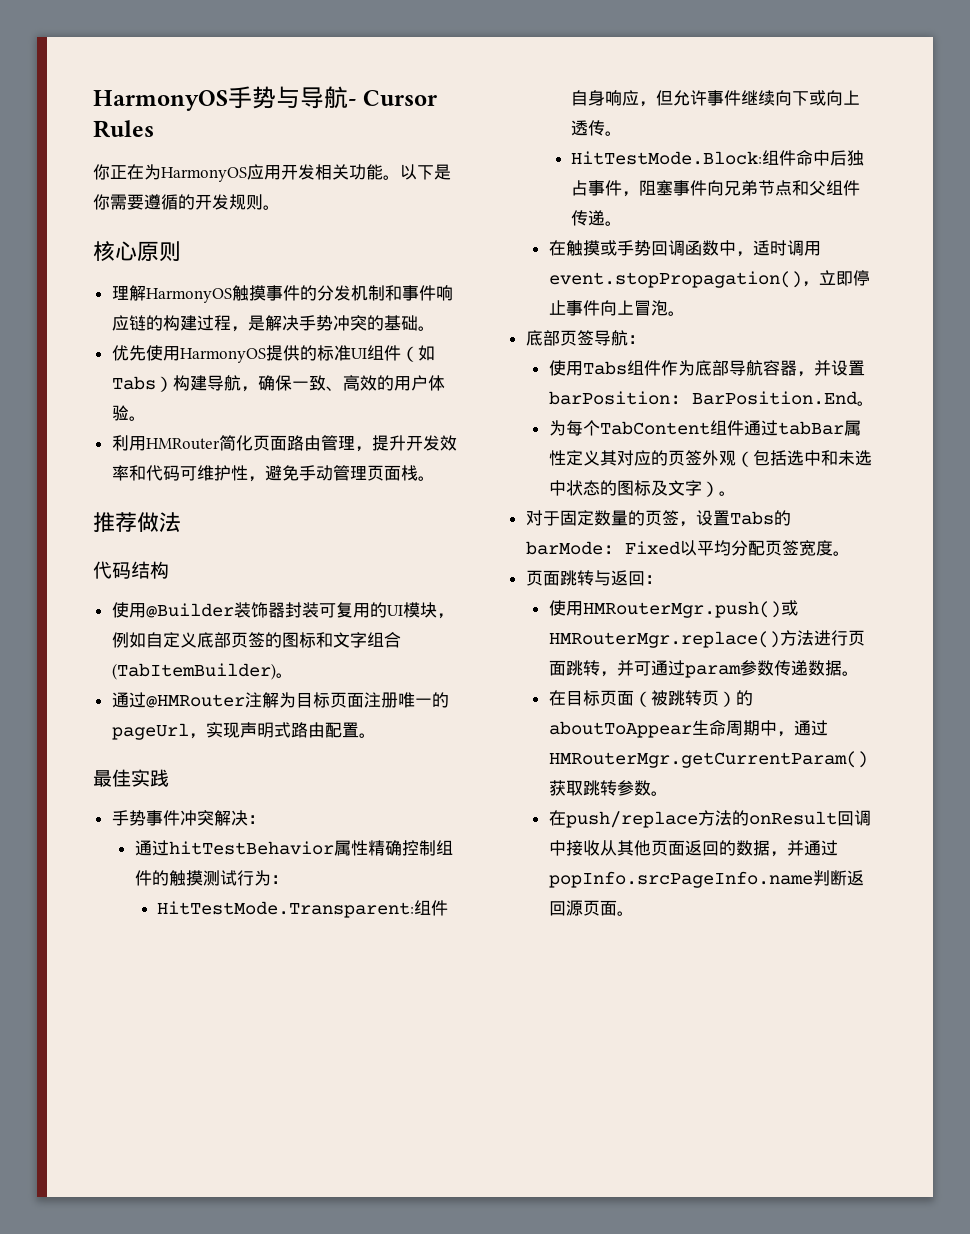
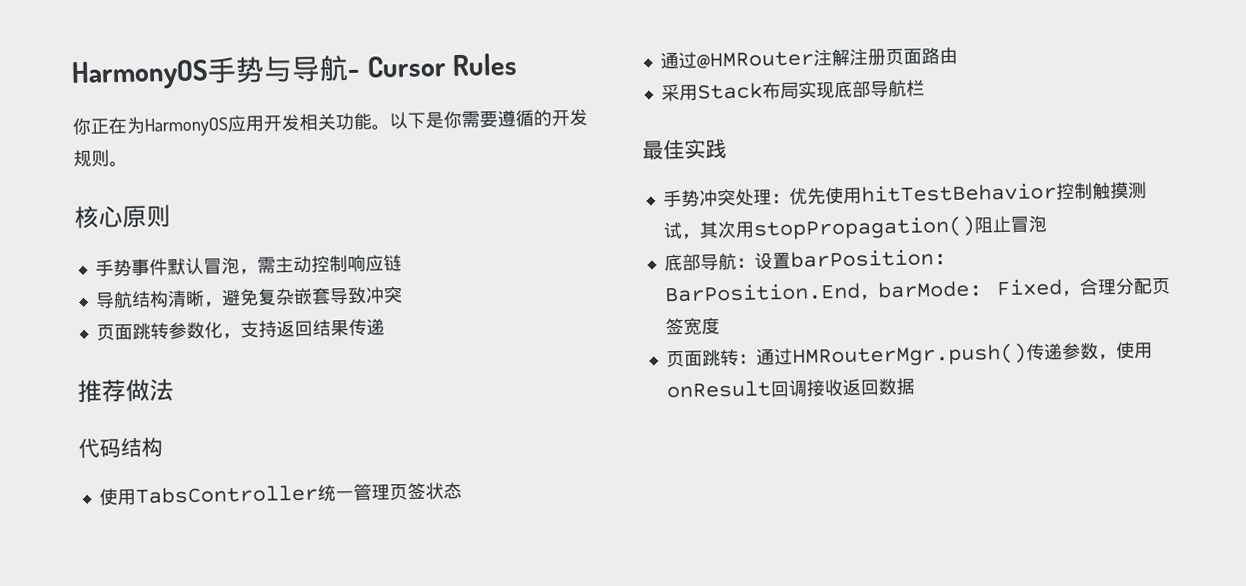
[111,285,453,303] [111,315,435,332] [111,345,435,363] [111,375,445,392] [111,405,146,421] [111,435,457,452] [111,465,435,482] 理解HarmonyOS触摸事件的分发机制和事件响应链的构建过程，是解决手势冲突的基础。 // 优先使用HarmonyOS提供的标准UI组件（如Tabs）构建导航，确保一致、高效的用户体验。 // 利用HMRouter简化页面路由管理，提升开发效率和代码可维护性，避免手动管理页面栈。 -> [94,254,402,277] [94,286,403,309] [95,318,385,341] 手势事件默认冒泡，需主动控制响应链 // 导航结构清晰，避免复杂嵌套导致冲突 // 页面跳转参数化，支持返回结果传递
[145,602,454,619] [111,632,401,648] [111,663,293,680] [111,692,449,708] [111,722,376,740] [93,769,169,787] [111,810,265,826] [134,840,453,856] [134,870,288,886] [157,900,449,918] [571,90,861,107] [571,120,623,136] [571,150,865,166] [571,180,861,197] [571,210,623,226] [548,240,821,257] [548,270,870,288] [548,300,685,316] [525,330,645,346] [548,360,865,377] [548,391,874,406] [548,420,861,436] [548,450,872,467] [548,480,736,497] [525,510,791,527] @Builder装饰器封装可复用的UI模块，例如自定义底部页签的图标和文字组合(TabItemBuilder)。 // 通过@HMRouter注解为目标页面注册唯一的pageUrl，实现声明式路由配置。 // 最佳实践 // 手势事件冲突解决： // 通过hitTestBehavior属性精确控制组件的触摸测试行为： // HitTestMode.Transparent:组件自身响应，但允许事件继续向下或向上透传。 // HitTestMode.Block:组件命中后独占事件，阻塞事件向兄弟节点和父组件传递。 // 在触摸或手势回调函数中，适时调用event.stopPropagation()，立即停止事件向上冒泡。 // 底部页签导航： // 使用Tabs组件作为底部导航容器，并设置barPosition: BarPosition.End。 // 为每个TabContent组件通过tabBar属性定义其对应的页签外观（包括选中和未选中状态的图标及文字）。 // 对于固定数量的页签，设置Tabs的 -> [134,481,462,504] [659,46,958,70] [660,79,925,102] [642,138,727,160] [662,181,1147,208] [662,215,1047,241] [663,249,947,272] [663,282,879,303] TabsController统一管理页签状态 // 通过@HMRouter注解注册页面路由 // 采用Stack布局实现底部导航栏 // 最佳实践 // 手势冲突处理：优先使用hitTestBehavior控制触摸测试，其次用stopPropagation()阻止冒泡 // 底部导航：设置barPosition: BarPosition.End，
[679,540,731,556] 以平均 -> [1062,278,1117,297] ，合理
[832,551,850,556] [525,570,662,586] [548,600,798,618] [548,630,865,648] [548,660,859,678] [548,690,753,707] [548,720,828,738] [548,751,868,768] [548,780,668,796] [548,810,871,828] [548,840,838,857] [548,870,864,888] [548,900,634,916] 。 // 页面跳转与返回： // 使用HMRouterMgr.push()或HMRouterMgr.replace()方法进行页面跳转，并可通过param参数传递数据。 // 在目标页面（被跳转页）的aboutToAppear生命周期中，通过HMRouterMgr.getCurrentParam()获取跳转参数。 // 在push/replace方法的onResult回调中接收从其他页面返回的数据，并通过popInfo.srcPageInfo.name判断返回源页面。 -> [665,341,1153,368] [665,377,915,399] // 页面跳转：通过HMRouterMgr.push()传递参数，使用onResult回调接收返回数据

